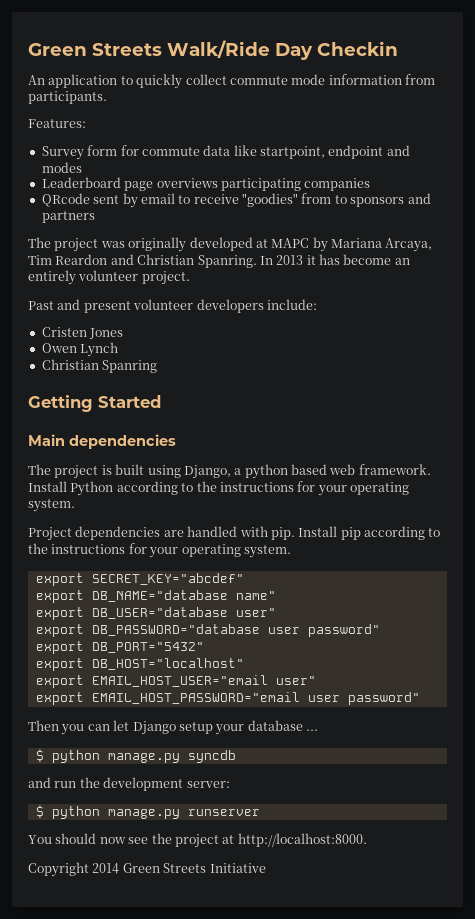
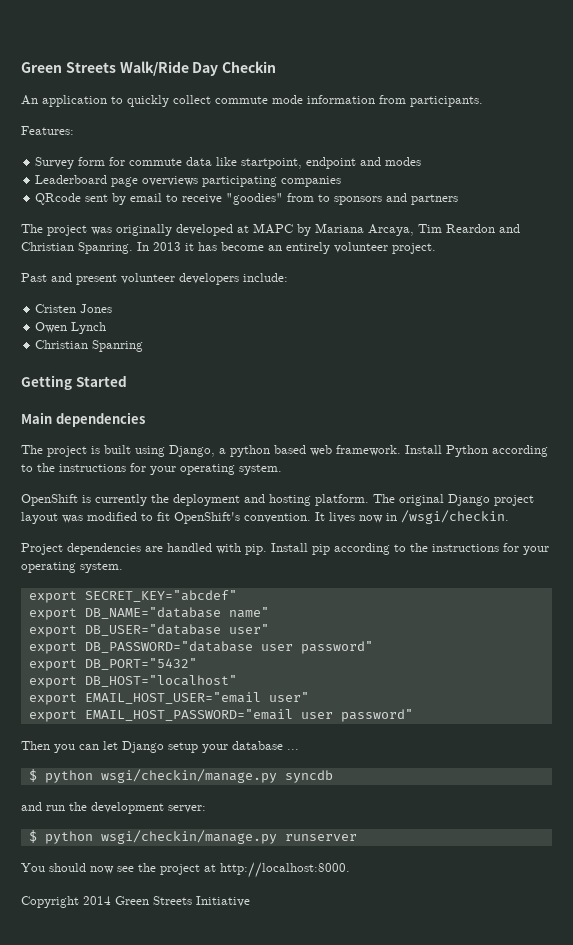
(75, 505) none -> [21,494,534,506] [21,510,509,524] // OpenShift is currently the deployment and hosting platform. The original Django project layout was modified to fit OpenShift's convention. It lives now in /wsgi/checkin.
[107,753,180,763] manage.py -> [100,769,277,783] wsgi/checkin/manage.py
[107,809,180,819] manage.py -> [100,830,277,844] wsgi/checkin/manage.py

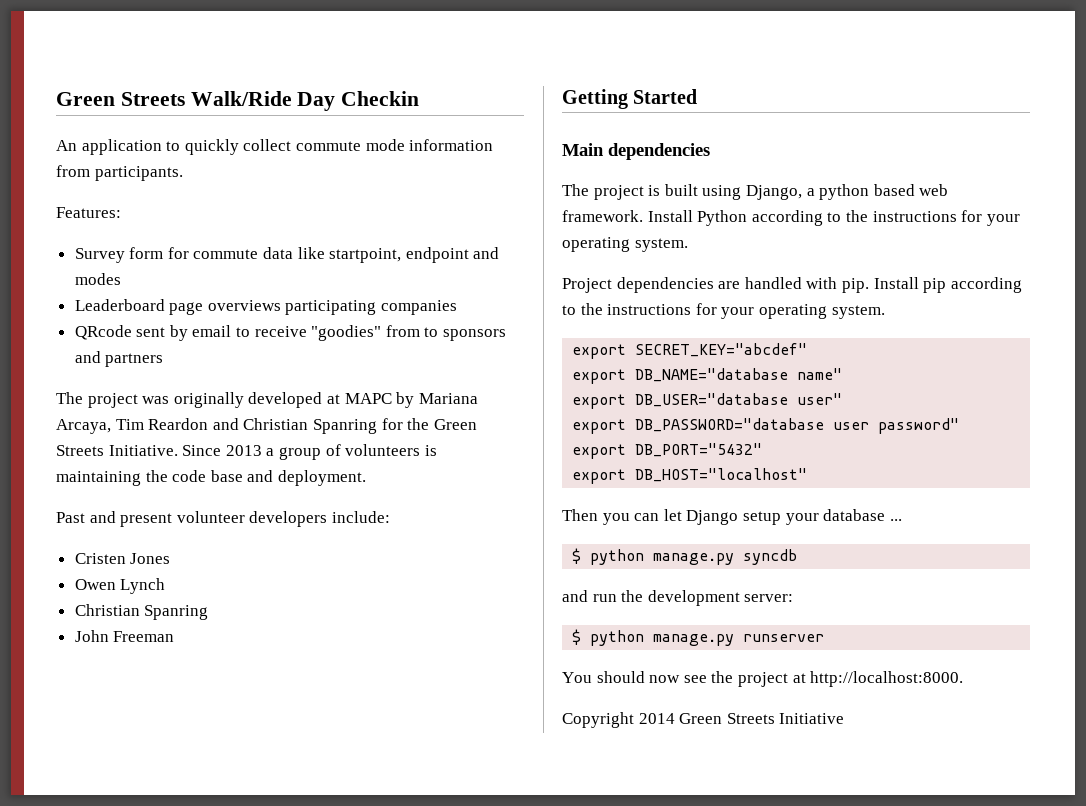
[78,242,436,254] Spanring. In 2013 it has become an entirely volunteer project. -> [312,418,477,434] [56,444,437,460] [56,470,366,486] Spanring for the Green Streets Initiative. Since 2013 a group of volunteers is maintaining the code base and deployment.
(144, 346) none -> [74,630,175,642] // John Freeman
[21,494,534,506] [21,510,509,524] // OpenShift is currently the deployment and hosting platform. The original Django project layout was modified to fit OpenShift's convention. It lives now in /wsgi/checkin. -> (688, 245) none
[28,692,309,705] [28,709,413,722] // export EMAIL_HOST_USER="email user" // export EMAIL_HOST_PASSWORD="email user password" -> (808, 475) none
[100,769,277,783] wsgi/checkin/manage.py -> [653,553,735,565] manage.py
[100,830,277,844] wsgi/checkin/manage.py -> [653,634,735,646] manage.py

